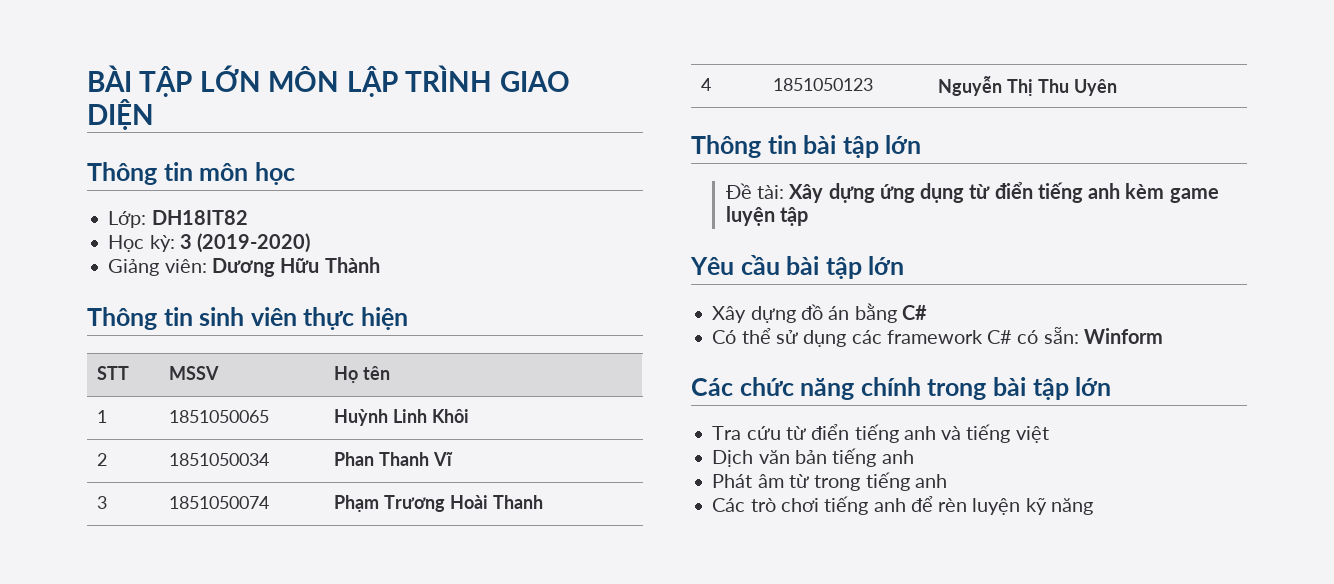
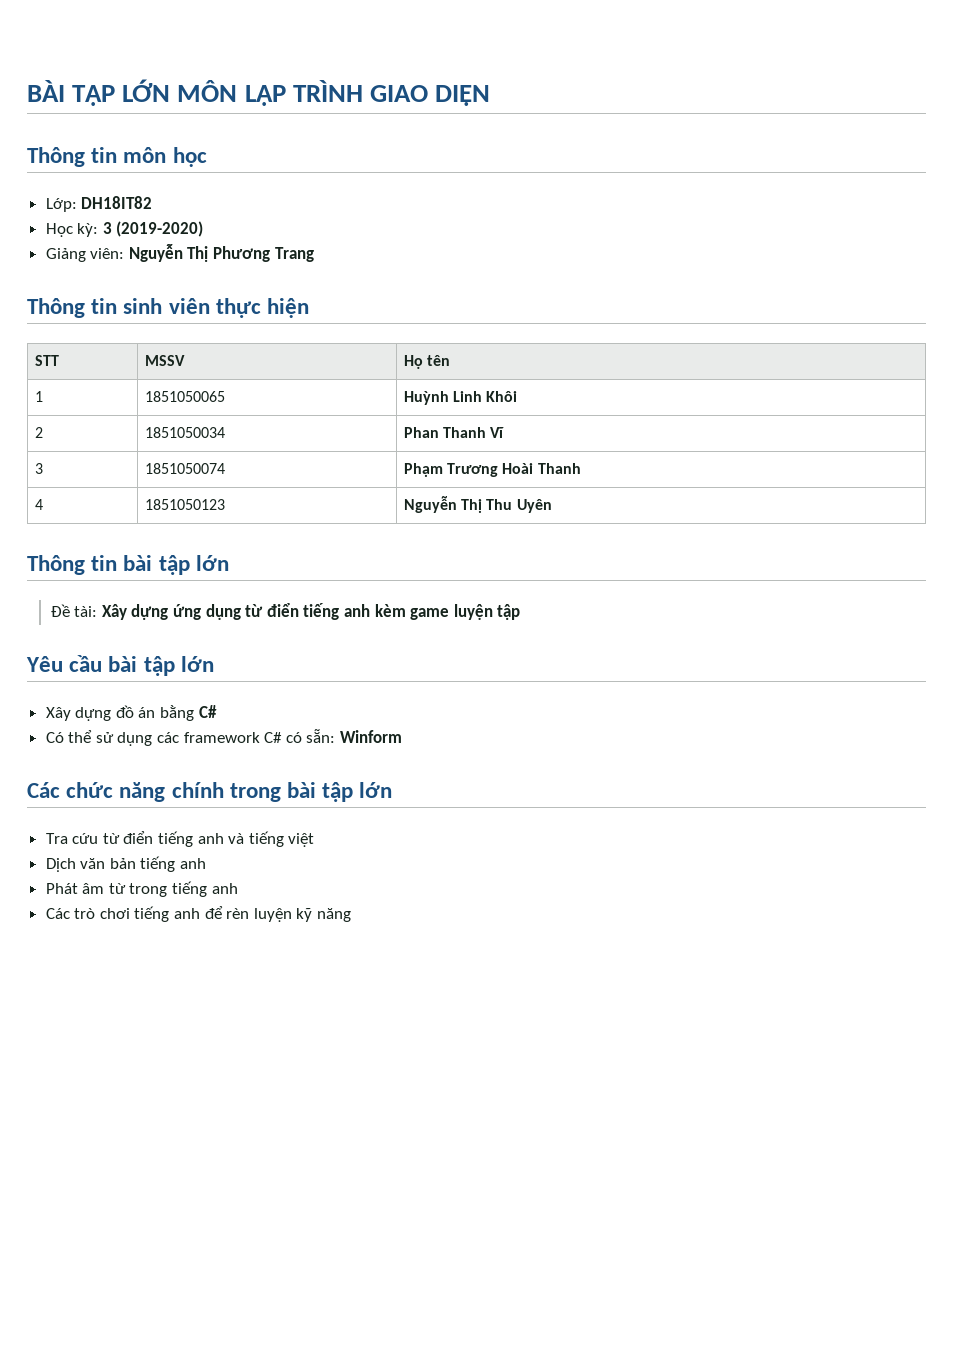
[211,257,380,277] Dương Hữu Thành -> [128,244,314,262] Nguyễn Thị Phương Trang

